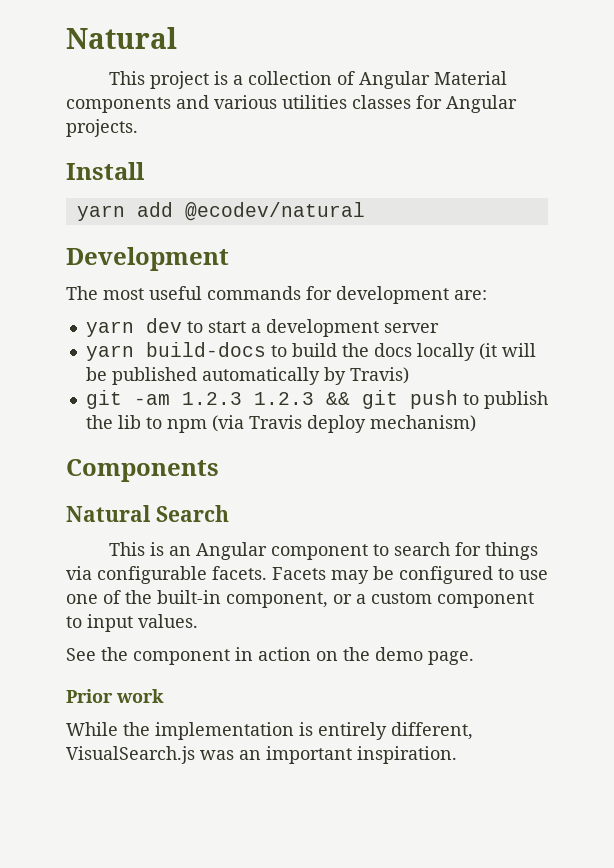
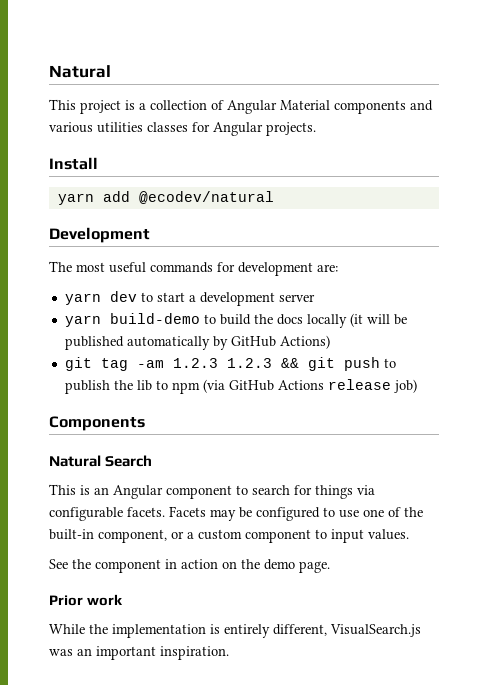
[145,342,266,357] build-docs -> [109,313,200,324] build-demo
[349,367,409,384] [85,390,122,409] Travis) // git -> [230,335,330,349] [64,357,128,371] GitHub Actions) // git tag
[248,415,476,433] Travis deploy mechanism) -> [228,379,417,393] GitHub Actions release job)

